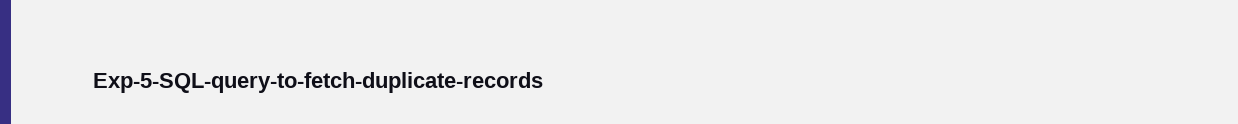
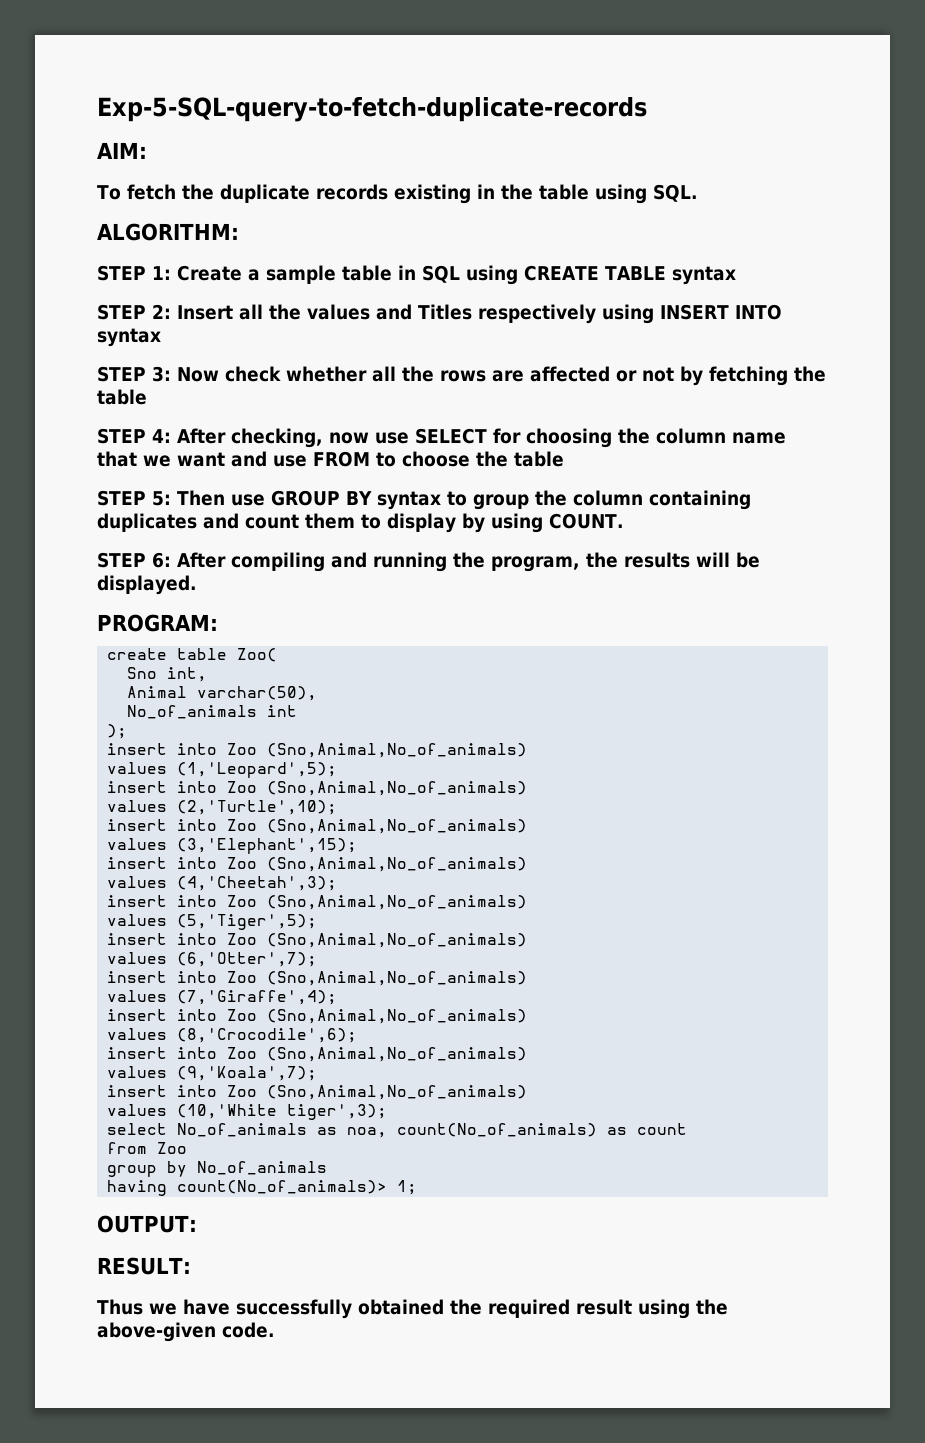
(543, 82) none -> [97,142,147,159] [97,184,698,204] [97,223,239,241] [97,265,736,285] [97,304,782,324] [97,328,161,347] [97,366,826,386] [97,389,147,405] [97,428,786,448] [97,451,564,467] [97,490,751,510] [97,513,624,533] [97,552,760,572] [97,575,197,595] [97,614,218,632] [106,648,277,662] [126,667,207,682] [126,686,317,701] [126,705,297,719] [106,724,127,739] [106,743,527,758] [106,762,337,778] [106,781,527,796] [106,800,337,815] [106,819,527,834] [106,838,357,854] [106,857,527,872] [106,876,337,891] [106,895,527,910] [106,914,317,930] [106,933,527,948] [106,952,317,967] [106,971,527,986] [106,990,337,1005] [106,1009,527,1024] [106,1028,357,1043] [106,1047,527,1062] [106,1066,317,1081] [106,1085,527,1100] [106,1104,387,1120] [106,1123,687,1138] [106,1142,187,1154] [106,1161,327,1177] [106,1180,417,1196] [97,1215,197,1233] [97,1257,191,1275] [97,1299,728,1319] [97,1322,275,1342] // AIM: // To fetch the duplicate records existing in the table using SQL. // ALGORITHM: // STEP 1: Create a sample table in SQL using CREATE TABLE syntax // STEP 2: Insert all the values and Titles respectively using INSERT INTO syntax // STEP 3: Now check whether all the rows are affected or not by fetching the table // STEP 4: After checking, now use SELECT for choosing the column name that we want and use FROM to choose the table // STEP 5: Then use GROUP BY syntax to group the column containing duplicates and count them to display by using COUNT. // STEP 6: After compiling and running the program, the results will be displayed. // PROGRAM: // create table Zoo( // Sno int, // Animal varchar(50), // No_of_animals int // ); // insert into Zoo (Sno,Animal,No_of_animals) // values (1,'Leopard',5); // insert into Zoo (Sno,Animal,No_of_animals) // values (2,'Turtle',10); // insert into Zoo (Sno,Animal,No_of_animals) // values (3,'Elephant',15); // insert into Zoo (Sno,Animal,No_of_animals) // values (4,'Cheetah',3); // insert into Zoo (Sno,Animal,No_of_animals) // values (5,'Tiger',5); // insert into Zoo (Sno,Animal,No_of_animals) // values (6,'Otter',7); // insert into Zoo (Sno,Animal,No_of_animals) // values (7,'Giraffe',4); // insert into Zoo (Sno,Animal,No_of_animals) // values (8,'Crocodile',6); // insert into Zoo (Sno,Animal,No_of_animals) // values (9,'Koala',7); // insert into Zoo (Sno,Animal,No_of_animals) // values (10,'White tiger',3); // select No_of_animals as noa, count(No_of_animals) as count // from Zoo // group by No_of_animals // having count(No_of_animals)> 1; // OUTPUT: // RESULT: // Thus we have successfully obtained the required result using the above-given code.

